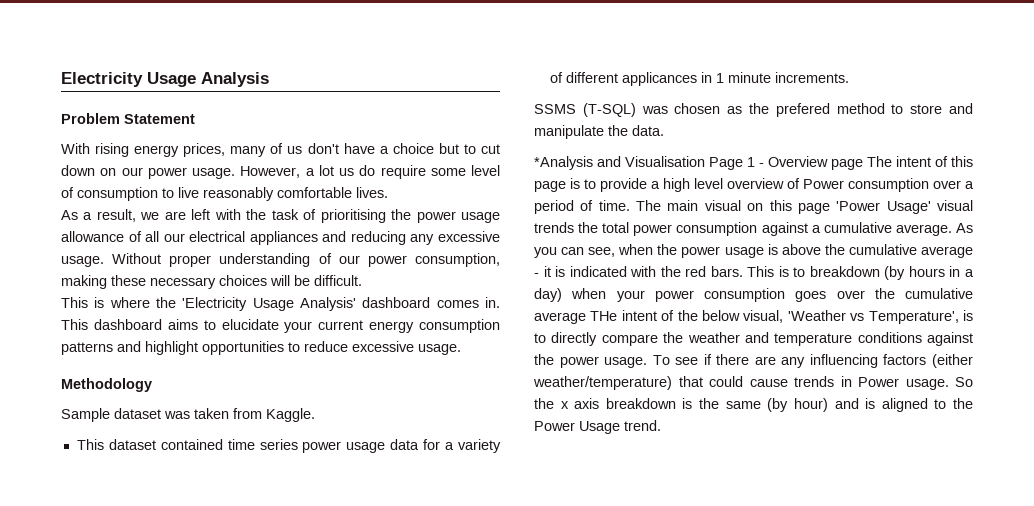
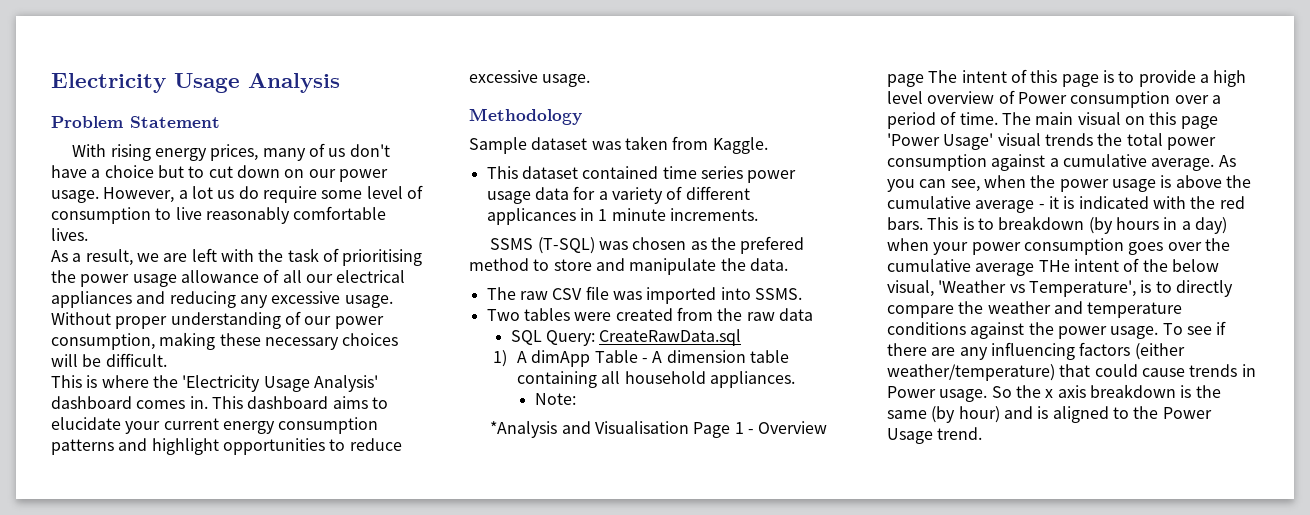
(664, 130) none -> [486,286,802,304] [486,307,813,321] [510,329,742,346] [492,350,789,367] [516,371,795,388] [534,393,576,405] // The raw CSV file was imported into SSMS. // Two tables were created from the raw data // SQL Query: CreateRawData.sql // 1) A dimApp Table - A dimension table containing all household appliances. // Note:

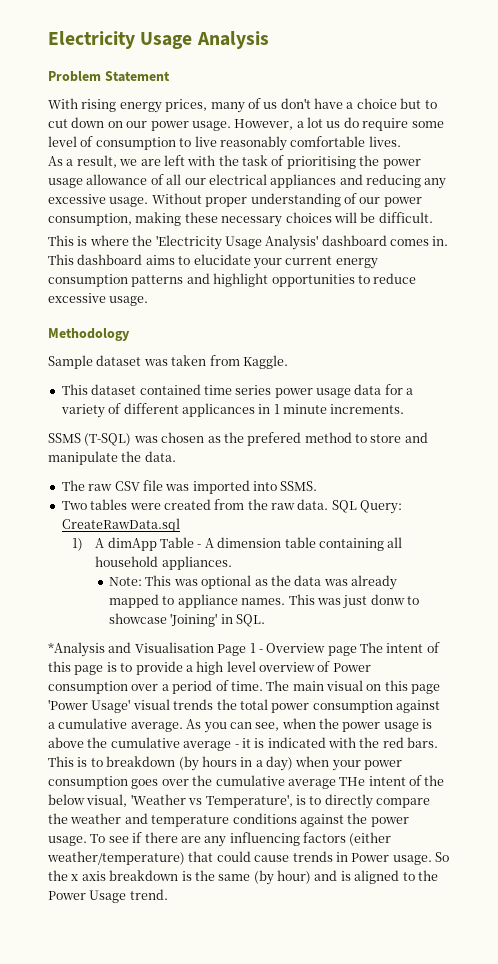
[778,308,813,321] data // -> [297,499,329,510] data.
(576, 399) none -> [145,575,398,590] [109,594,420,609] [109,613,266,627] This was optional as the data was already mapped to appliance names. This was just donw to showcase 'Joining' in SQL.

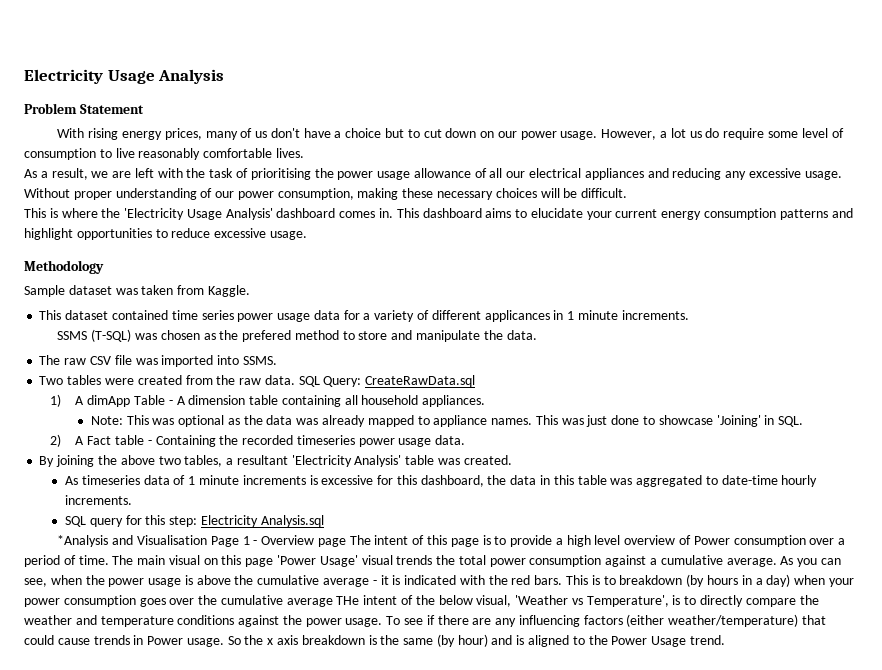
[370,594,405,605] donw -> [611,415,640,425] done
(266, 620) none -> [49,434,466,447] [39,455,512,467] [65,475,818,487] [65,495,133,505] [65,515,324,527] // 2) A Fact table - Containing the recorded timeseries power usage data. // By joining the above two tables, a resultant 'Electricity Analysis' table was created. // As timeseries data of 1 minute increments is excessive for this dashboard, the data in this table was aggregated to date-time hourly increments. // SQL query for this step: Electricity Analysis.sql

